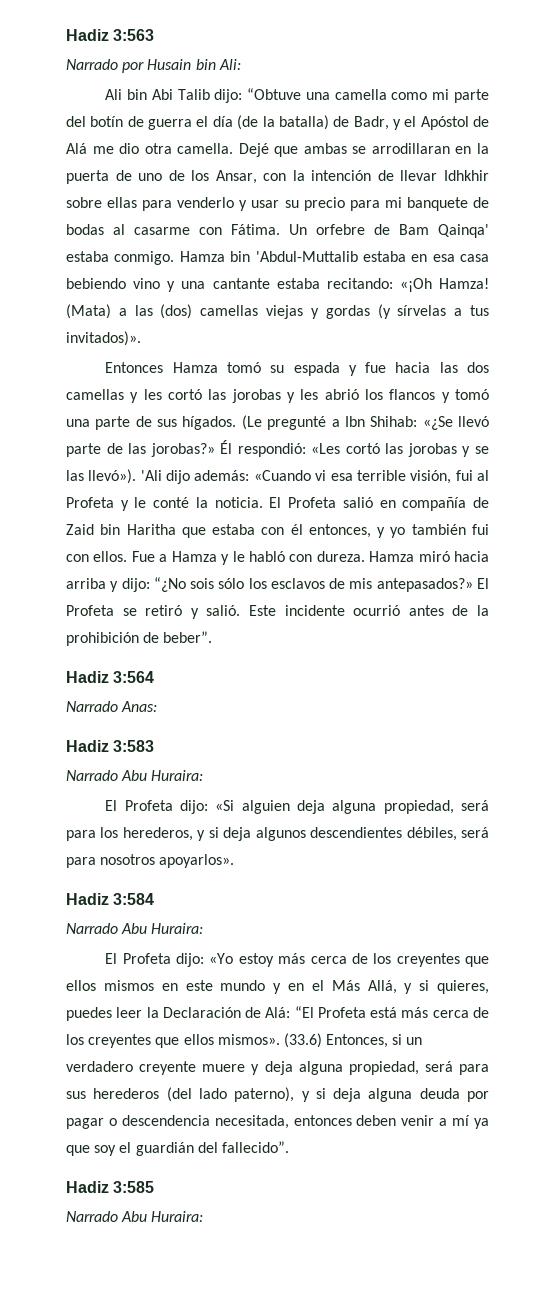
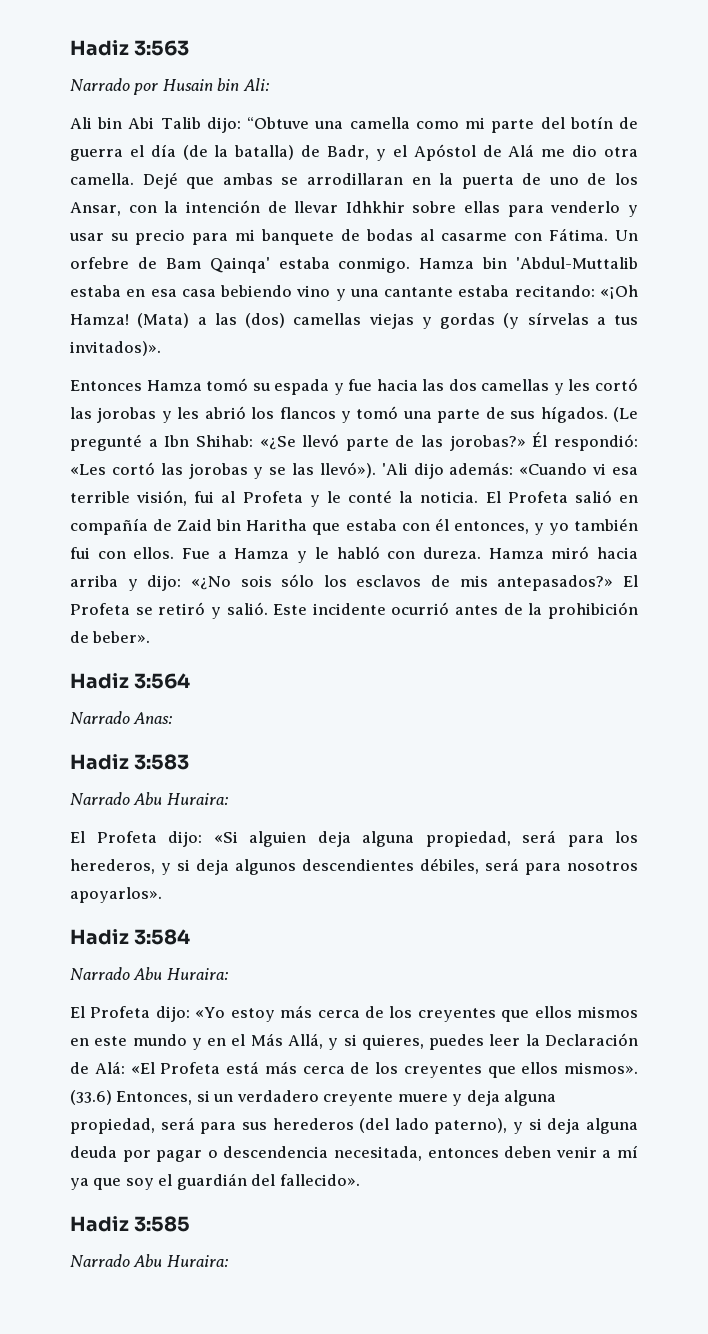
[153,577,186,592] “¿No -> [190,576,231,590] «¿No
[163,631,213,643] beber”. -> [92,631,151,643] beber».
[294,1006,314,1018] “El -> [130,1062,155,1074] «El
[221,1141,289,1153] fallecido”. -> [279,1174,360,1186] fallecido».

